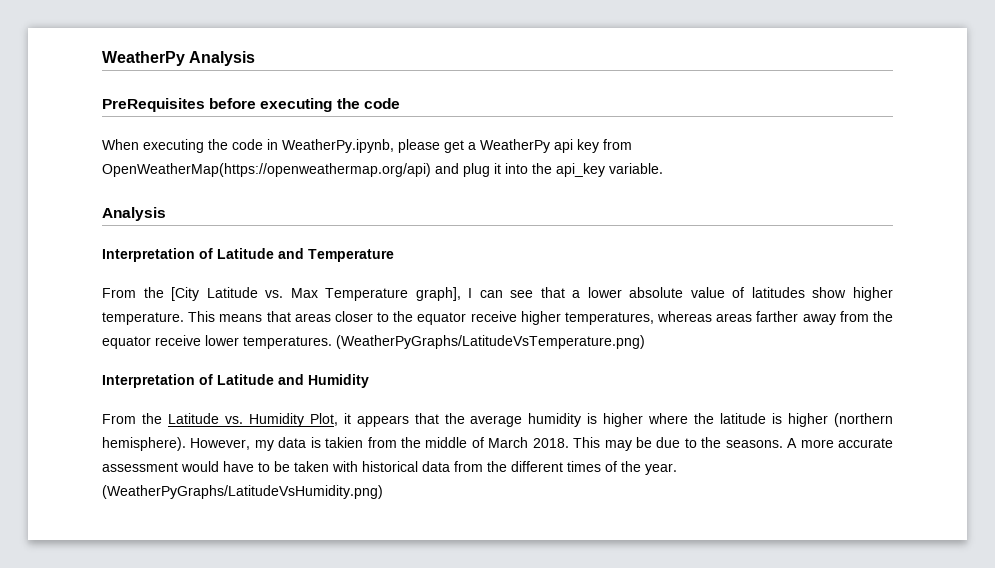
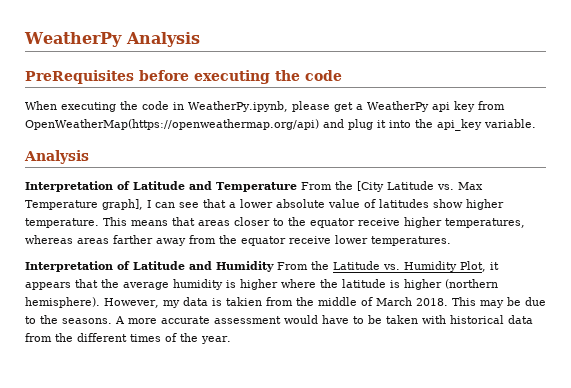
(394, 255) // -> (297, 187) none
[336,335,645,349] (WeatherPyGraphs/LatitudeVsTemperature.png) -> (451, 241) none
(369, 381) // -> (274, 266) none
[102,485,383,499] (WeatherPyGraphs/LatitudeVsHumidity.png) -> (231, 340) none

